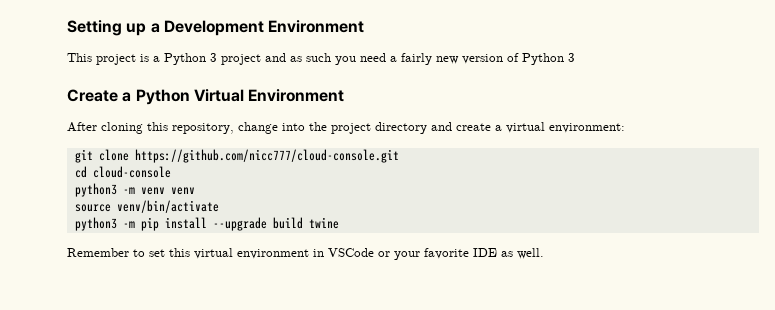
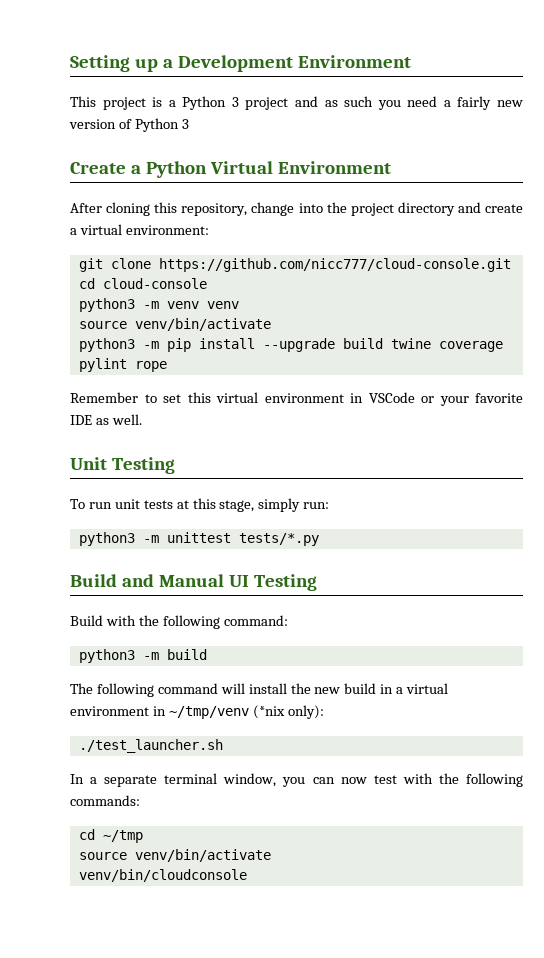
(339, 223) none -> [438,341,503,352] [78,358,167,372] coverage pylint rope
(544, 253) none -> [70,457,175,474] [70,498,330,512] [78,532,319,546] [70,574,317,591] [70,615,288,629] [78,649,207,663] [70,683,449,697] [70,705,324,719] [78,739,223,753] [70,773,523,787] [70,795,140,806] [78,829,143,843] [78,849,271,862] [78,869,247,882] // Unit Testing // To run unit tests at this stage, simply run: // python3 -m unittest tests/*.py // Build and Manual UI Testing // Build with the following command: // python3 -m build // The following command will install the new build in a virtual environment in ~/tmp/venv (*nix only): // ./test_launcher.sh // In a separate terminal window, you can now test with the following commands: // cd ~/tmp // source venv/bin/activate // venv/bin/cloudconsole

